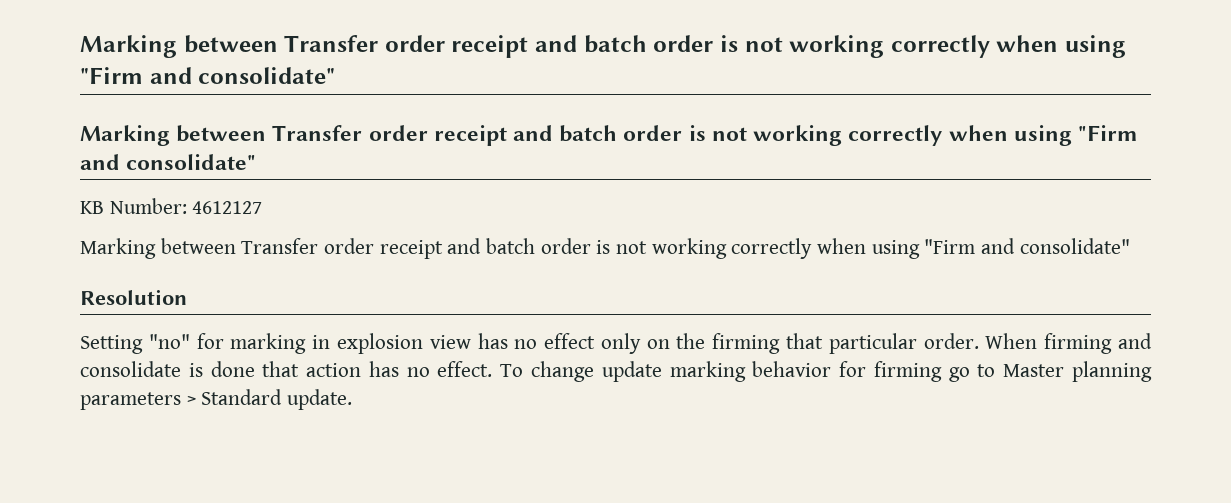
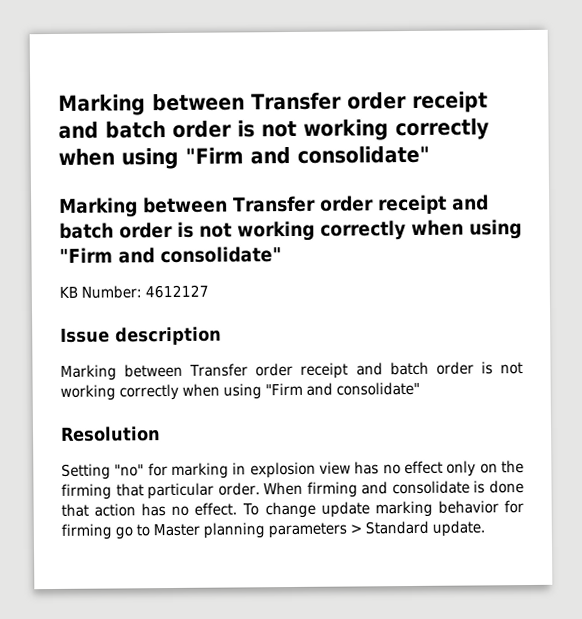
(263, 207) none -> [60,326,222,346] // Issue description

